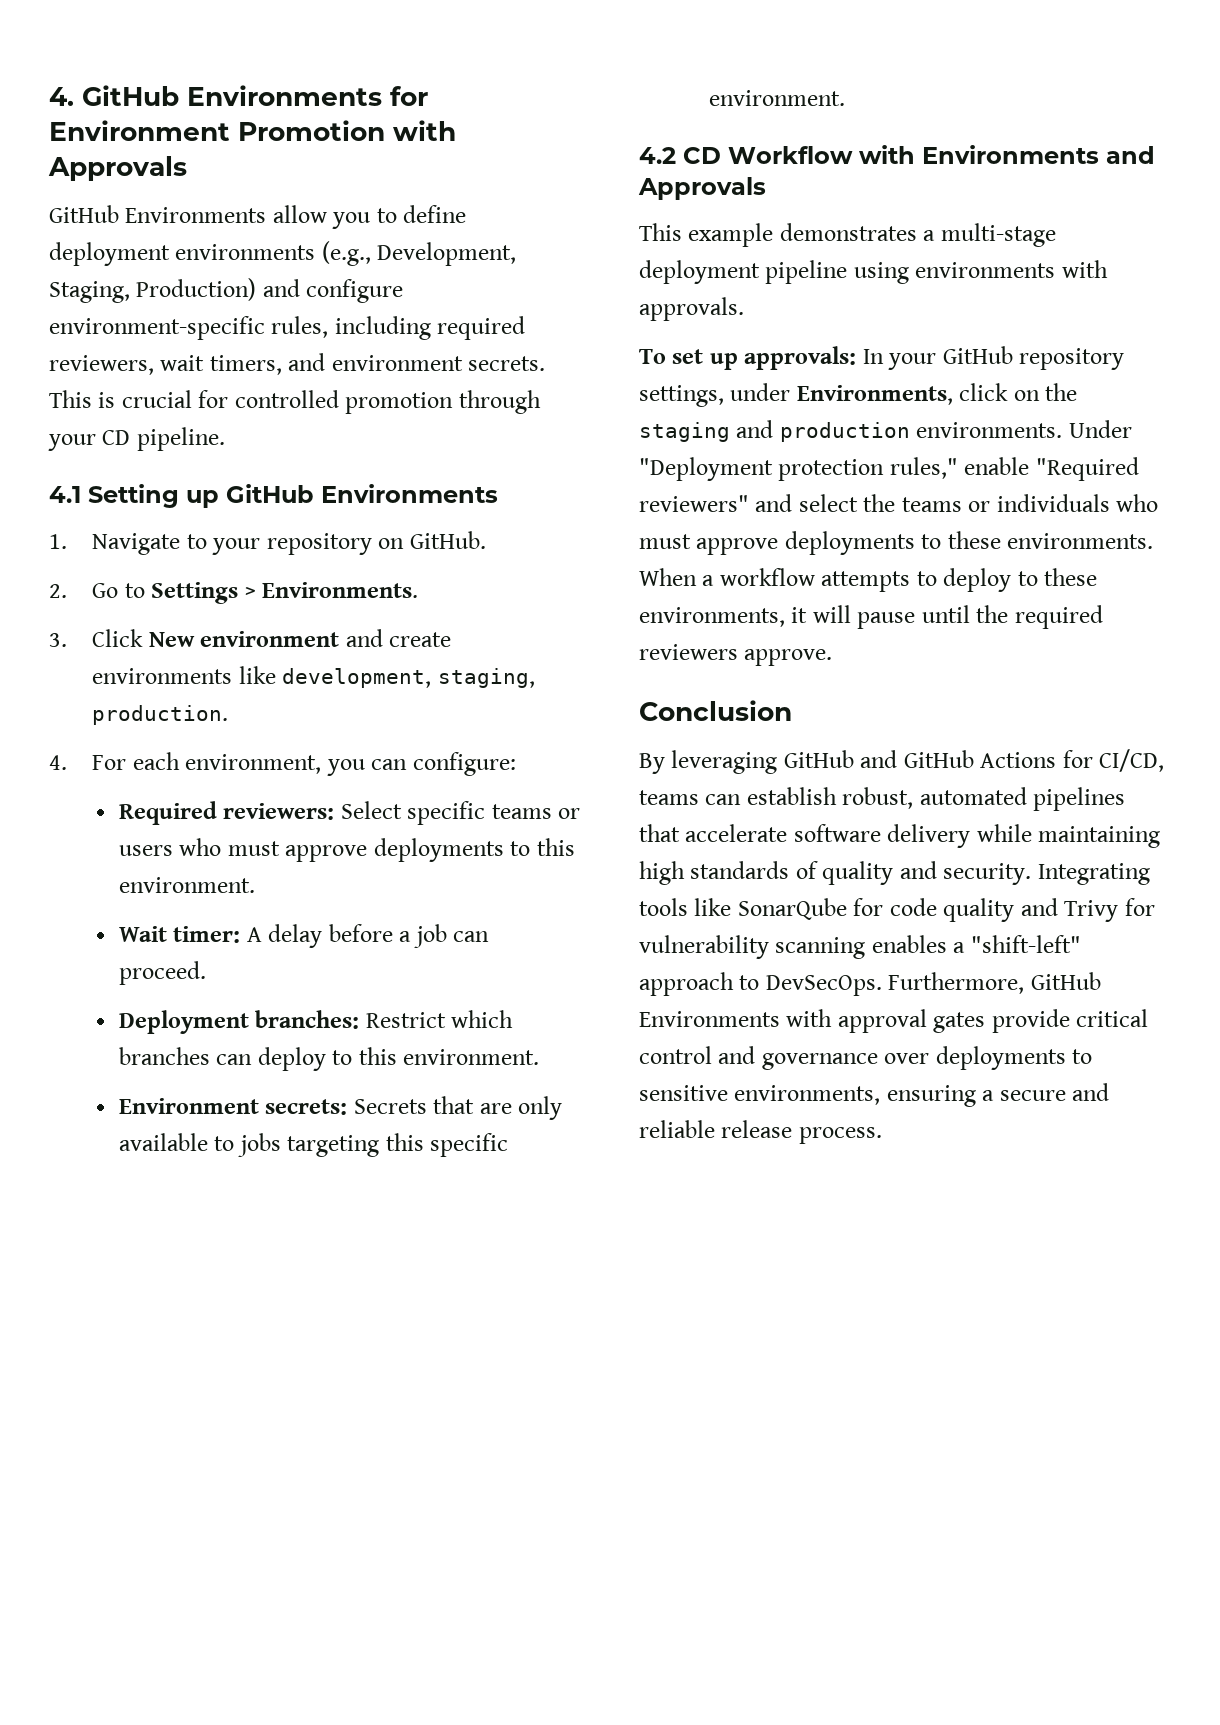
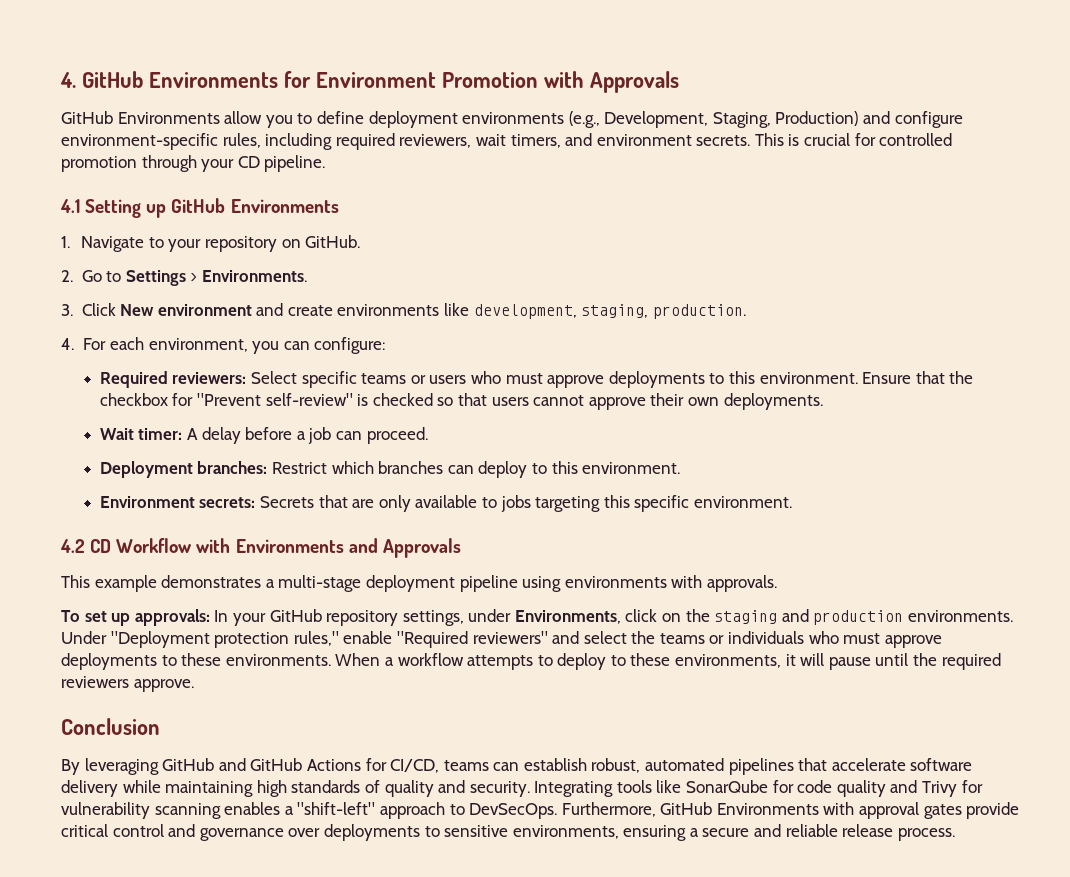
(255, 885) none -> [862,371,974,384] [99,393,823,410] Ensure that the checkbox for "Prevent self-review" is checked so that users cannot approve their own deployments.

